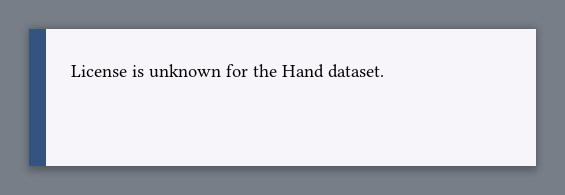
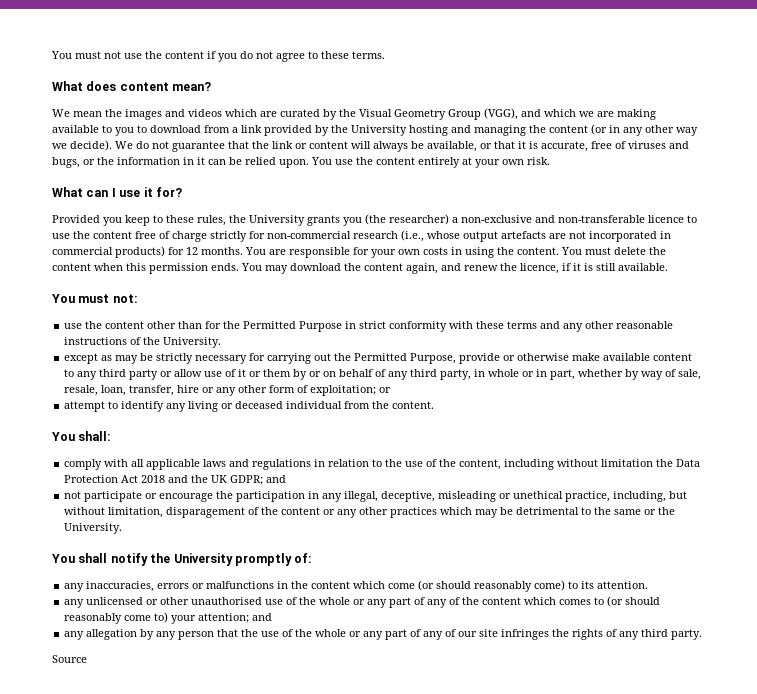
[71,64,384,78] License is unknown for the Hand dataset. -> [51,51,385,62] [52,81,212,91] [52,108,656,120] [52,124,698,136] [52,140,689,152] [52,157,550,168] [52,187,182,197] [52,214,697,226] [52,230,671,242] [52,246,666,258] [52,263,668,274] [52,294,138,303] [64,321,674,332] [64,337,222,348] [64,353,693,364] [64,369,702,380] [64,385,392,396] [64,401,435,412] [52,431,112,441] [64,459,701,470] [64,475,287,485] [64,491,688,502] [64,507,676,518] [64,523,123,534] [52,553,313,566] [64,580,649,592] [64,596,661,608] [64,612,273,624] [64,629,703,640] [52,655,87,663] You must not use the content if you do not agree to these terms. // What does content mean? // We mean the images and videos which are curated by the Visual Geometry Group (VGG), and which we are making available to you to download from a link provided by the University hosting and managing the content (or in any other way we decide). We do not guarantee that the link or content will always be available, or that it is accurate, free of viruses and bugs, or the information in it can be relied upon. You use the content entirely at your own risk. // What can I use it for? // Provided you keep to these rules, the University grants you (the researcher) a non-exclusive and non-transferable licence to use the content free of charge strictly for non-commercial research (i.e., whose output artefacts are not incorporated in commercial products) for 12 months. You are responsible for your own costs in using the content. You must delete the content when this permission ends. You may download the content again, and renew the licence, if it is still available. // You must not: // use the content other than for the Permitted Purpose in strict conformity with these terms and any other reasonable instructions of the University. // except as may be strictly necessary for carrying out the Permitted Purpose, provide or otherwise make available content to any third party or allow use of it or them by or on behalf of any third party, in whole or in part, whether by way of sale, resale, loan, transfer, hire or any other form of exploitation; or // attempt to identify any living or deceased individual from the content. // You shall: // comply with all applicable laws and regulations in relation to the use of the content, including without limitation the Data Protection Act 2018 and the UK GDPR; and // not participate or encourage the participation in any illegal, deceptive, misleading or unethical practice, including, but without limitation, disparagement of the content or any other practices which may be detrimental to the same or the University. // You shall notify the University promptly of: // any inaccuracies, errors or malfunctions in the content which come (or should reasonably come) to its attention. // any unlicensed or other unauthorised use of the whole or any part of any of the content which comes to (or should reasonably come to) your attention; and // any allegation by any person that the use of the whole or any part of any of our site infringes the rights of any third party. // Source

